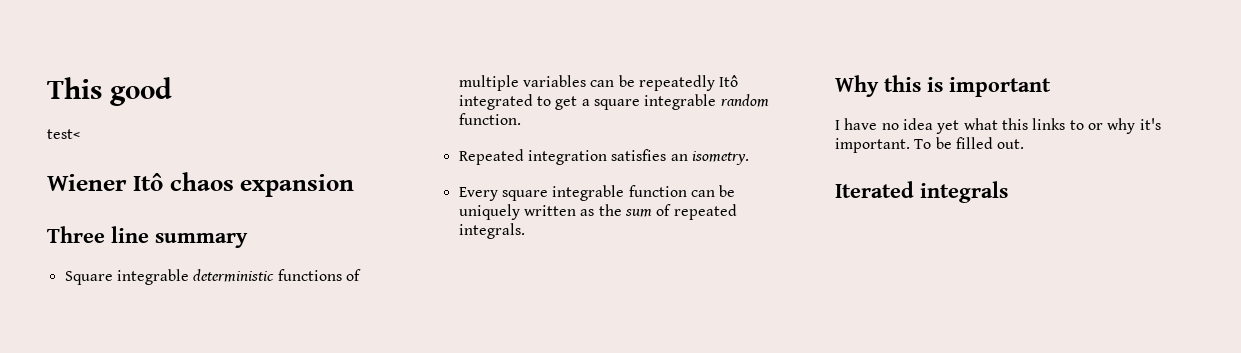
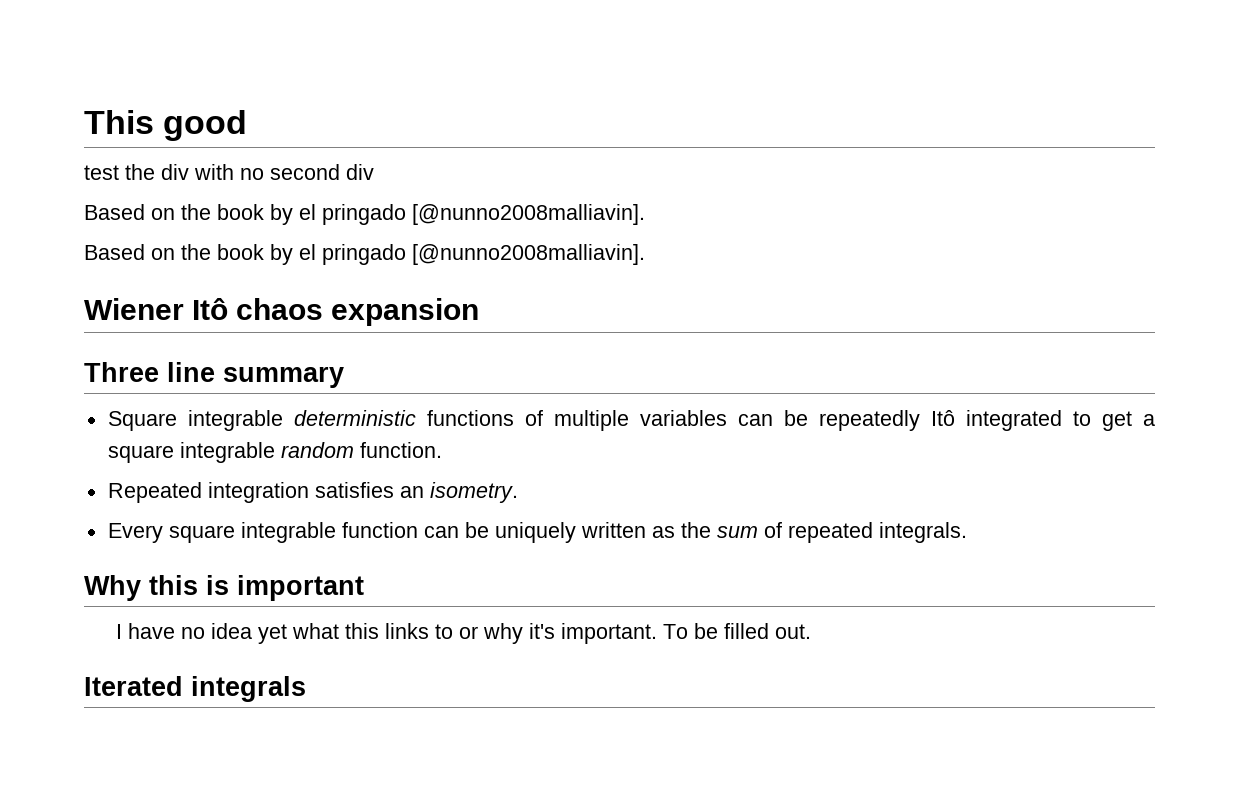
[47,129,80,139] test< -> [84,164,374,180] [84,204,645,225] [84,244,645,265] test the div with no second div // Based on the book by el pringado [@nunno2008malliavin]. // Based on the book by el pringado [@nunno2008malliavin].

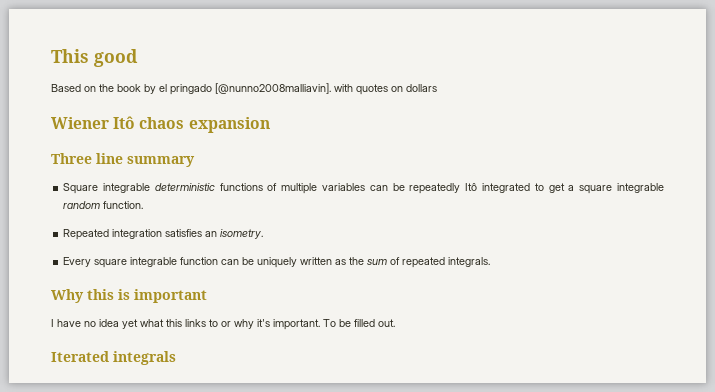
[84,164,374,180] [84,204,645,225] [84,244,645,265] // test the div with no second div // Based on the book by el pringado [@nunno2008malliavin]. // Based on the book by el pringado [@nunno2008malliavin]. -> [51,83,437,95] // Based on the book by el pringado [@nunno2008malliavin]. with quotes on dollars

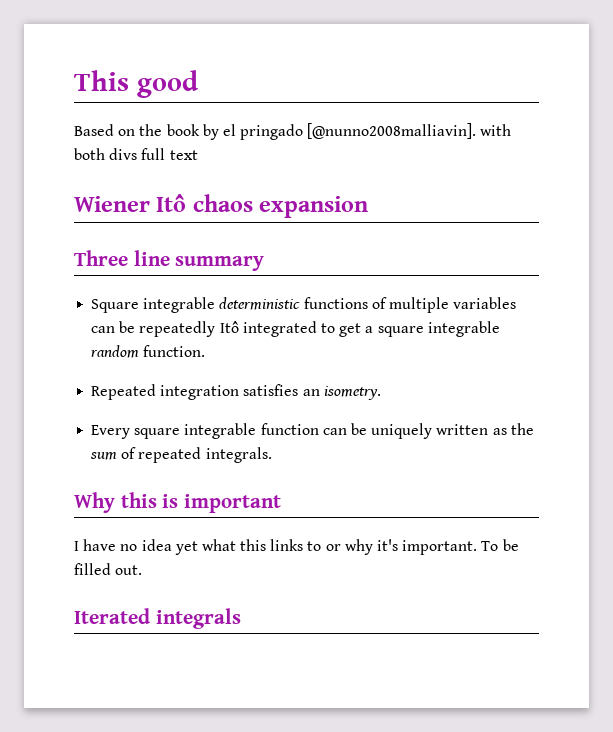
[356,84,437,95] quotes on dollars -> [74,148,198,160] both divs full text

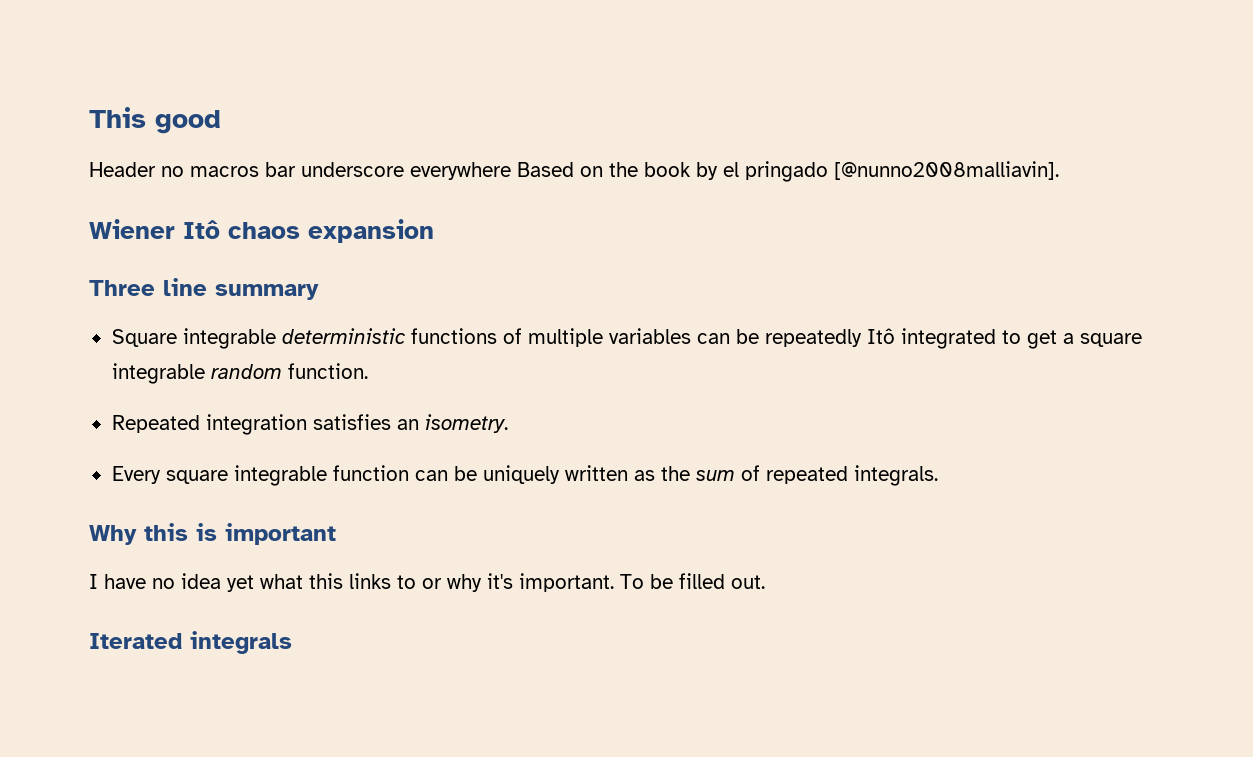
(199, 84) none -> [89,162,511,180] Header no macros bar underscore everywhere
[480,124,512,136] [74,148,198,160] with both divs full text -> (1059, 170) none

